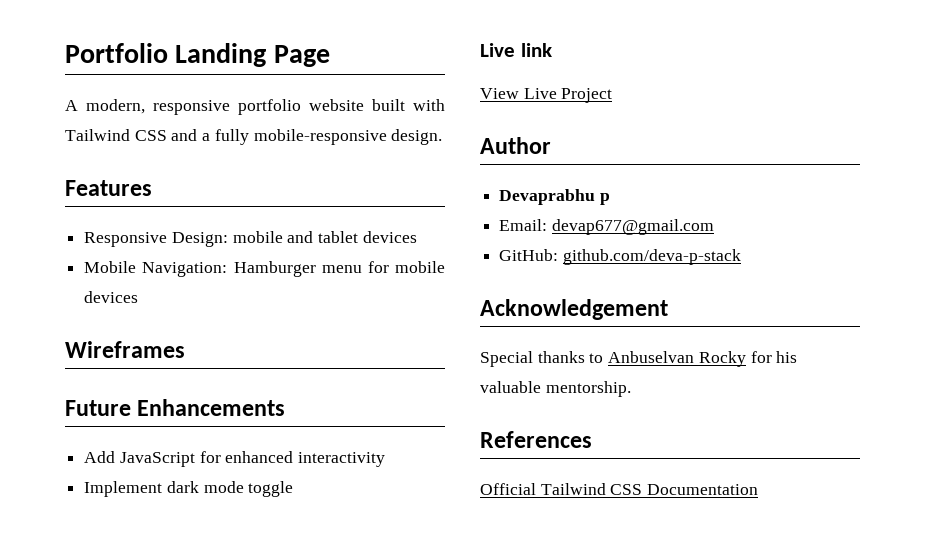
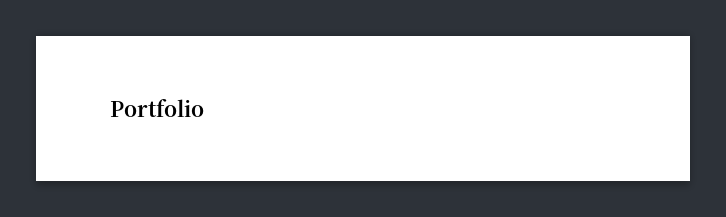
[175,43,330,67] [65,99,445,115] [65,129,443,145] [65,180,152,196] [84,231,417,247] [84,261,445,277] [84,291,139,303] [65,341,185,358] [65,399,286,416] [84,451,386,467] [84,481,294,497] [480,43,552,57] [480,88,613,103] [480,137,551,154] [499,189,610,205] [499,219,714,235] [499,249,741,265] [480,299,668,320] [480,351,798,367] [480,381,631,397] [480,431,592,448] [480,483,759,495] Landing Page // A modern, responsive portfolio website built with Tailwind CSS and a fully mobile-responsive design. // Features // Responsive Design: mobile and tablet devices // Mobile Navigation: Hamburger menu for mobile devices // Wireframes // Future Enhancements // Add JavaScript for enhanced interactivity // Implement dark mode toggle // Live link // View Live Project // Author // Devaprabhu p // Email: devap677@gmail.com // GitHub: github.com/deva-p-stack // Acknowledgement // Special thanks to Anbuselvan Rocky for his valuable mentorship. // References // Official Tailwind CSS Documentation -> (204, 108) none

